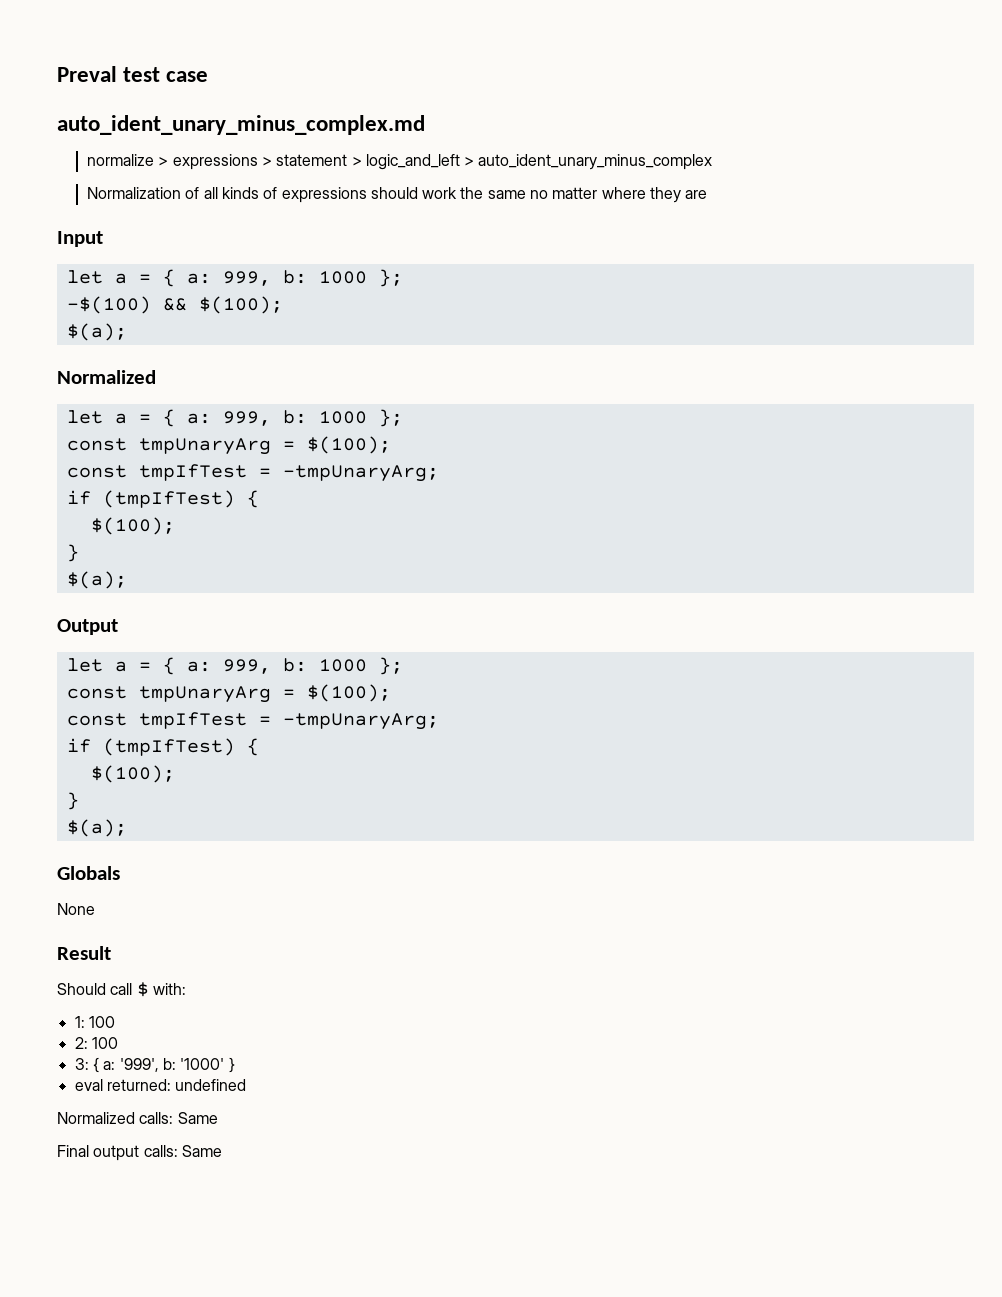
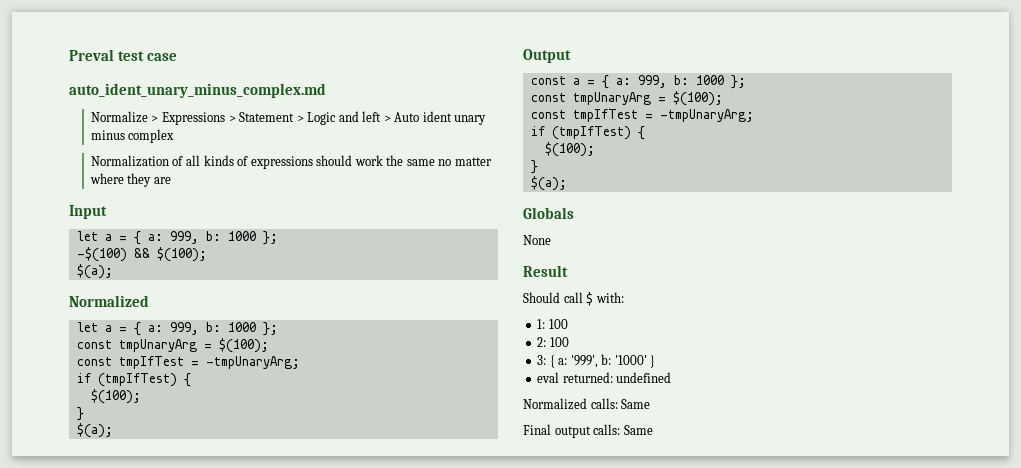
[86,154,713,170] normalize > expressions > statement > logic_and_left > auto_ident_unary_minus_complex -> [90,111,487,125] [90,129,175,143] Normalize > Expressions > Statement > Logic and left > Auto ident unary minus complex
[66,658,103,672] let -> [530,76,566,85] const

